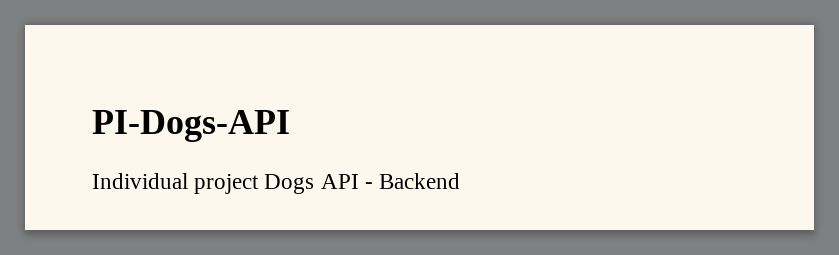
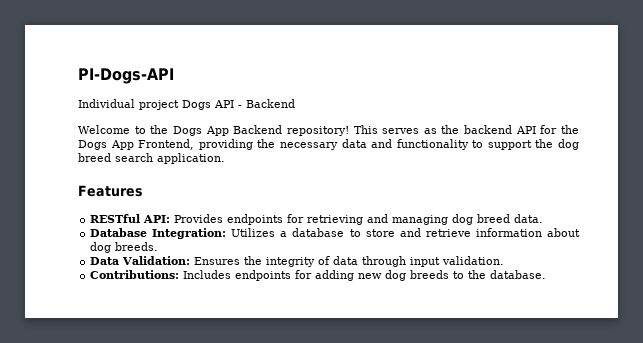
(461, 181) none -> [78,125,580,136] [78,139,579,150] [78,153,225,164] [78,185,143,197] [90,214,544,225] [90,228,580,239] [90,242,159,253] [90,256,505,267] [90,270,547,281] // Welcome to the Dogs App Backend repository! This serves as the backend API for the Dogs App Frontend, providing the necessary data and functionality to support the dog breed search application. // Features // RESTful API: Provides endpoints for retrieving and managing dog breed data. // Database Integration: Utilizes a database to store and retrieve information about dog breeds. // Data Validation: Ensures the integrity of data through input validation. // Contributions: Includes endpoints for adding new dog breeds to the database.

